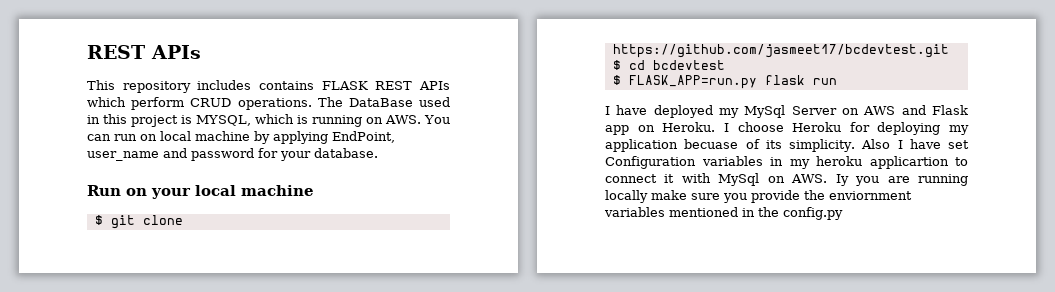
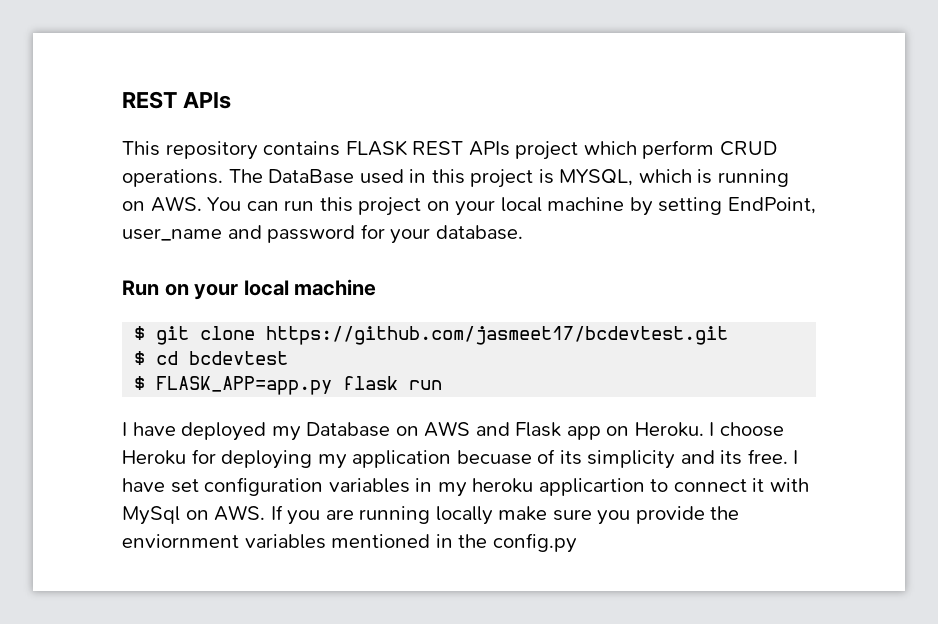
[197,80,252,90] includes -> (258, 150) none
(450, 85) none -> [515,141,579,160] project
[140,134,157,141] on -> [319,197,496,216] this project on your
[273,131,328,144] applying -> [658,197,723,215] setting
[628,75,757,89] FLASK_APP=run.py -> [156,376,333,395] FLASK_APP=app.py
[744,105,837,118] MySql Server -> [306,422,391,437] Database
[789,139,891,152] simplicity. Also -> [587,449,788,469] simplicity and its free.
[605,156,696,169] Configuration -> [204,477,324,496] configuration
[835,174,849,186] Iy -> [270,505,283,520] If

